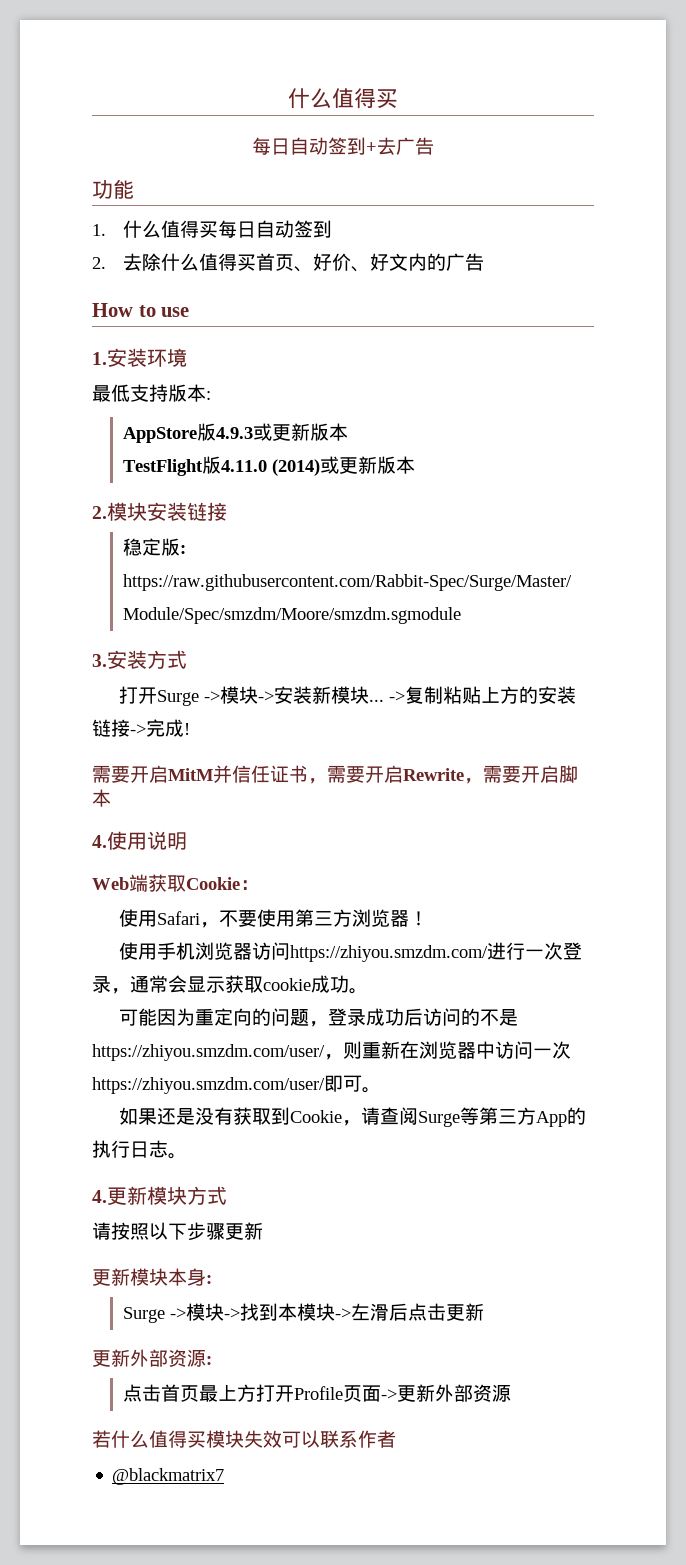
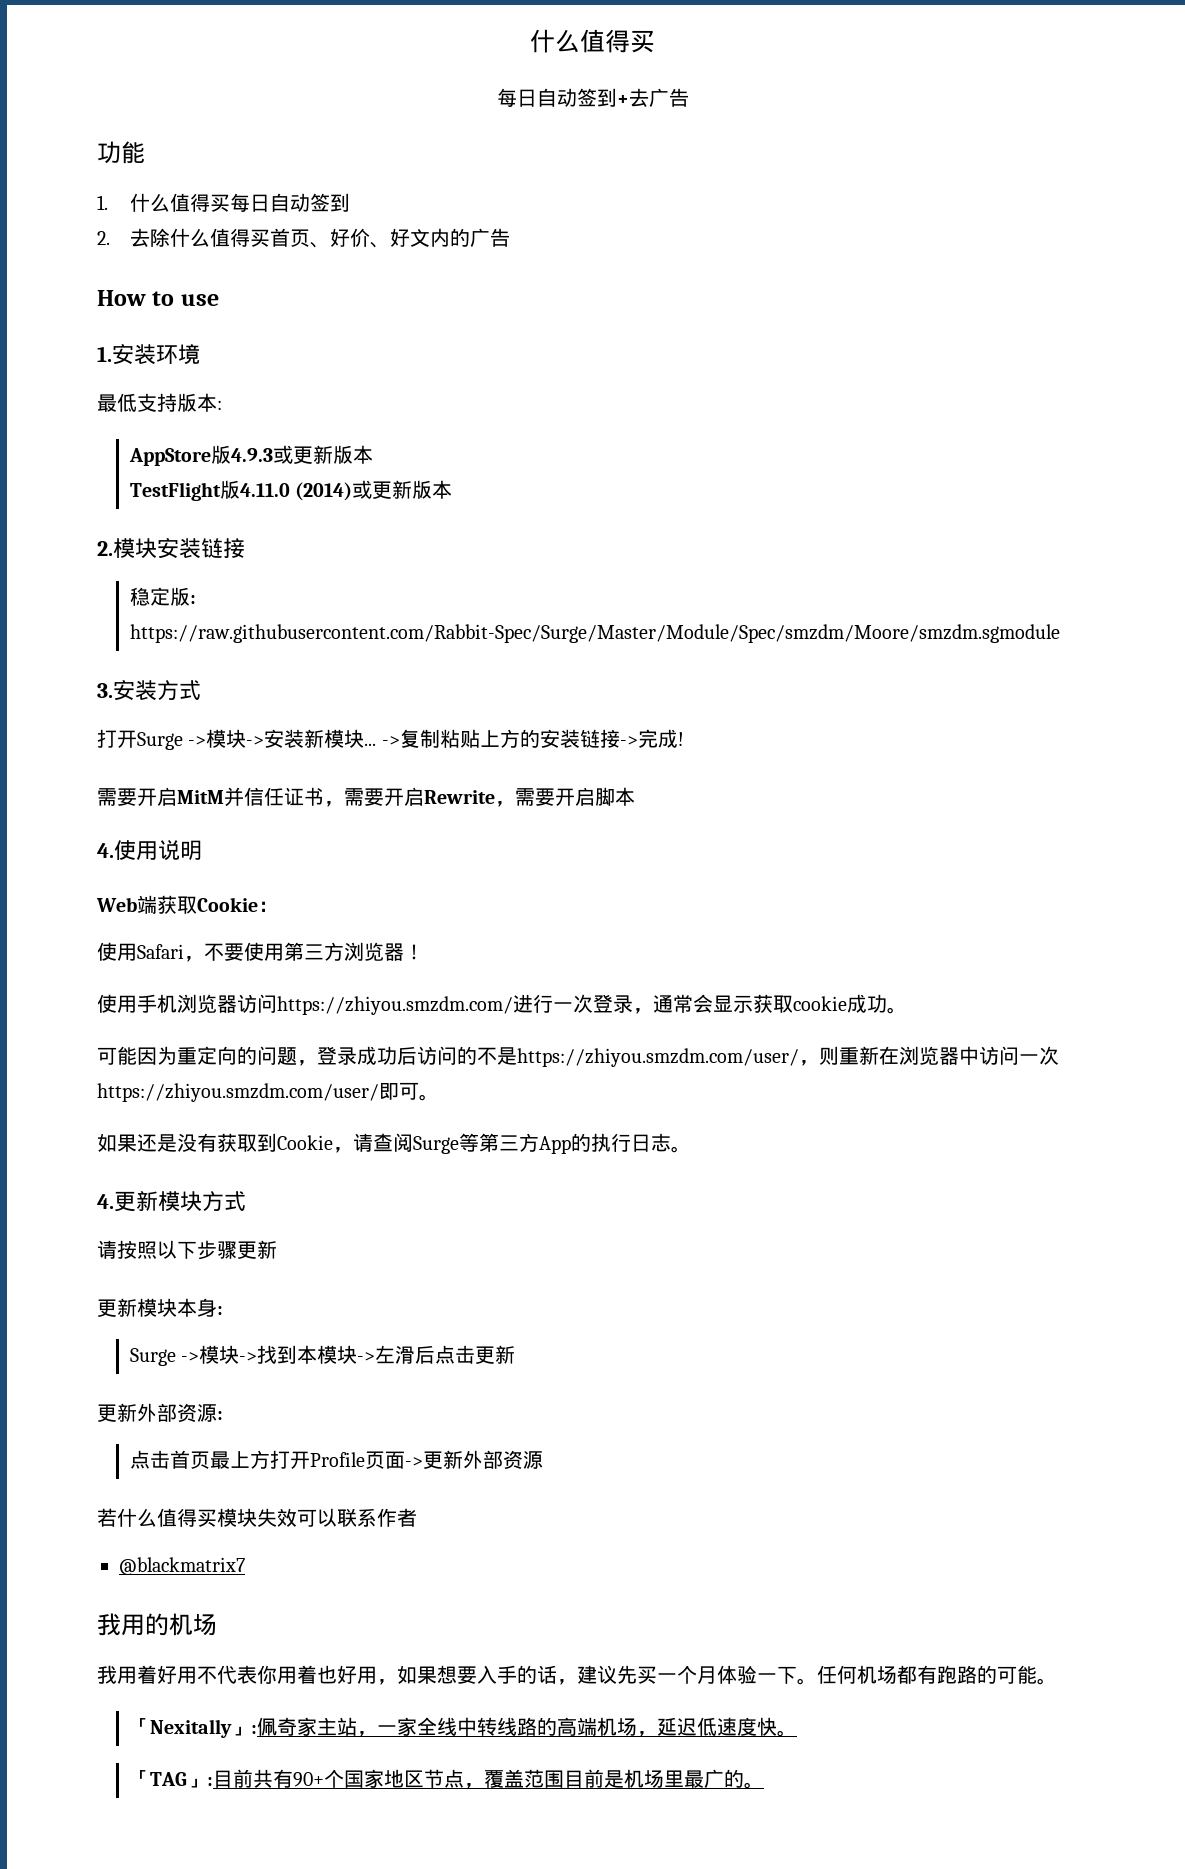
(225, 1476) none -> [97,1613,217,1636] [97,1665,1057,1685] [129,1717,797,1738] [129,1769,764,1789] // 我用的机场 // 我用着好用不代表你用着也好用，如果想要入手的话，建议先买一个月体验一下。任何机场都有跑路的可能。 // 「Nexitally」:佩奇家主站，一家全线中转线路的高端机场，延迟低速度快。 // 「TAG」:目前共有90+个国家地区节点，覆盖范围目前是机场里最广的。

